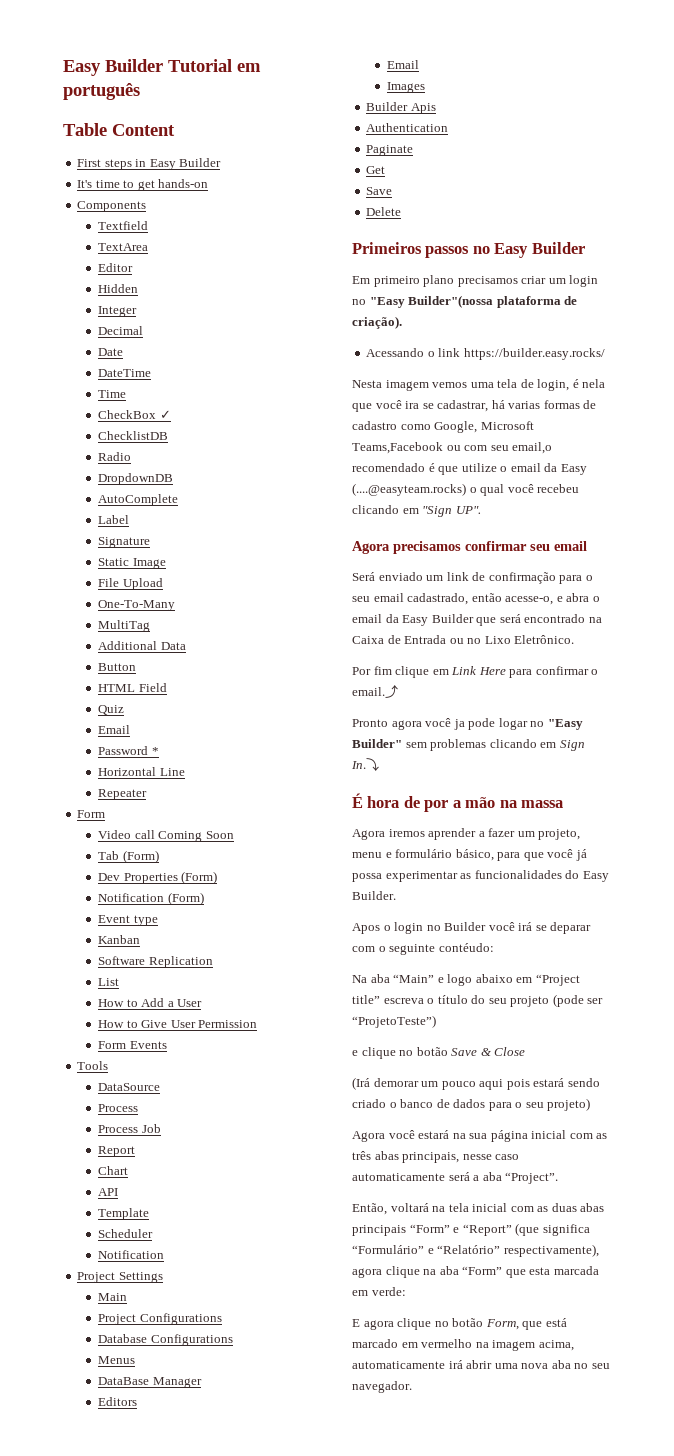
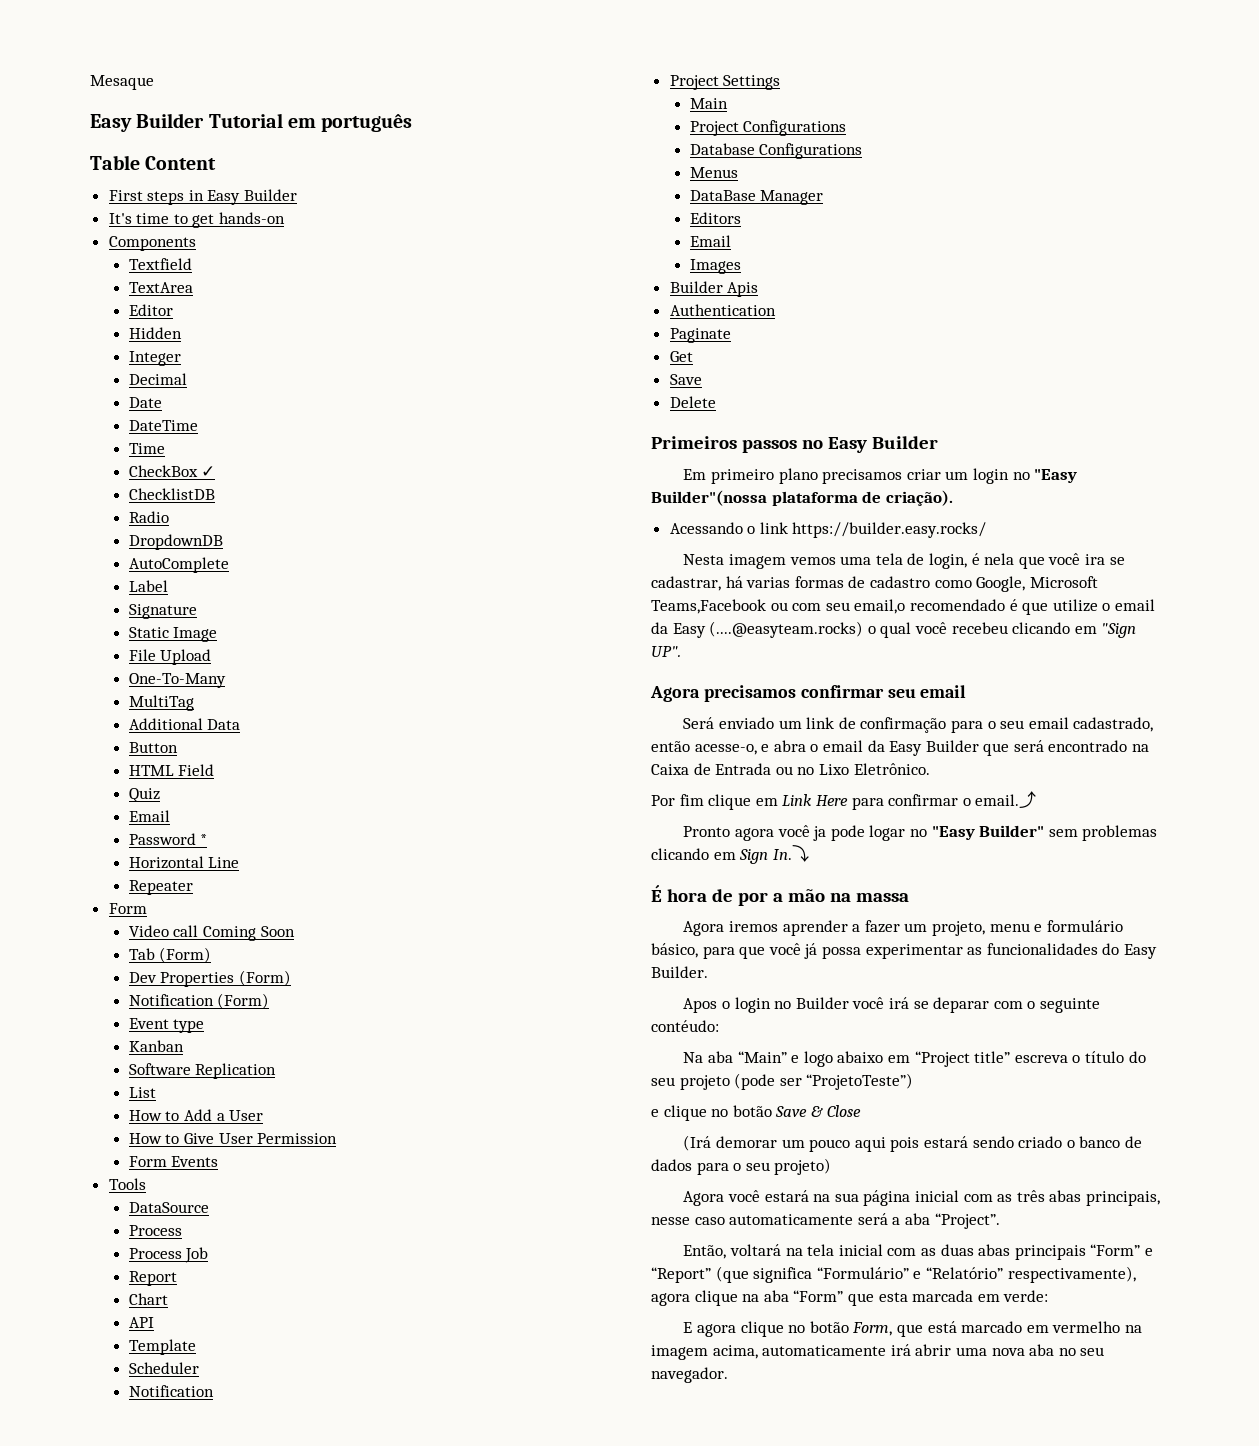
(63, 68) none -> [90,75,154,90] Mesaque //

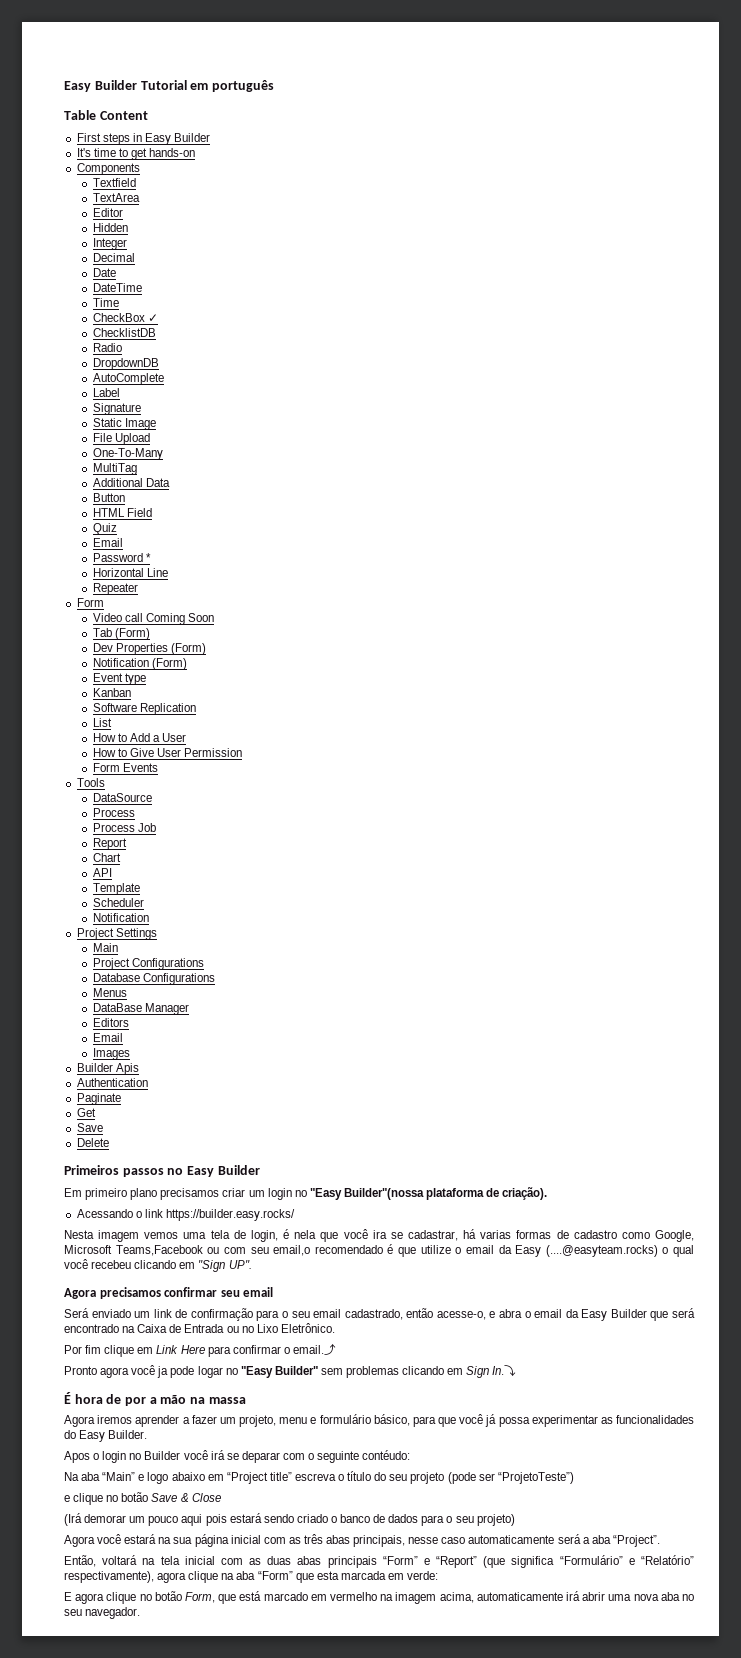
[90,75,154,90] Mesaque // -> (64, 86) none

